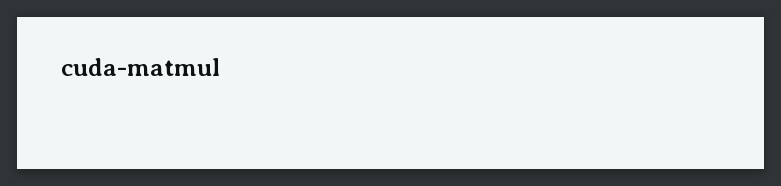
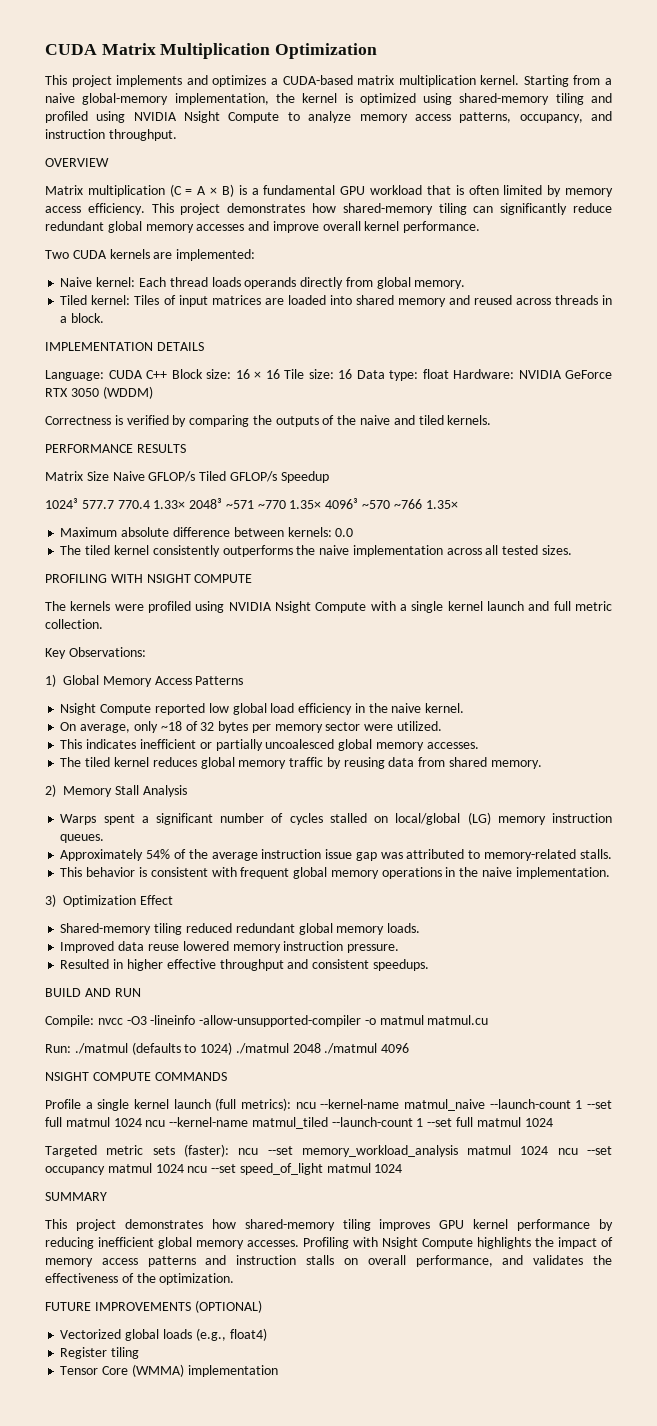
[61,58,220,76] cuda-matmul -> [45,43,378,59] [45,75,612,87] [45,93,612,105] [45,111,613,123] [45,129,177,141] [45,158,109,167] [45,184,613,197] [45,203,612,215] [45,221,481,233] [45,249,256,261] [60,277,466,289] [60,295,612,307] [60,313,105,323] [45,342,204,351] [45,369,612,381] [45,386,153,399] [45,415,492,427] [45,444,186,453] [45,471,329,483] [45,498,458,509] [60,527,354,537] [60,545,572,557] [45,574,253,583] [45,601,612,613] [45,619,103,629] [45,647,146,659] [45,674,244,687] [60,703,465,715] [60,721,442,733] [60,739,479,751] [60,757,542,769] [45,784,187,797] [60,812,612,825] [60,834,105,843] [60,849,612,861] [60,867,610,879] [45,894,173,907] [60,923,421,935] [60,941,400,953] [60,959,429,971] [45,988,141,997] [45,1015,489,1027] [45,1042,410,1055] [45,1072,227,1081] [45,1098,612,1111] [45,1117,553,1129] [45,1144,612,1157] [45,1163,403,1175] [45,1192,107,1201] [45,1219,613,1231] [45,1237,613,1249] [45,1255,612,1267] [45,1273,235,1285] [45,1300,262,1313] [60,1328,267,1341] [60,1347,140,1359] [60,1364,278,1377] CUDA Matrix Multiplication Optimization // This project implements and optimizes a CUDA-based matrix multiplication kernel. Starting from a naive global-memory implementation, the kernel is optimized using shared-memory tiling and profiled using NVIDIA Nsight Compute to analyze memory access patterns, occupancy, and instruction throughput. // OVERVIEW // Matrix multiplication (C = A × B) is a fundamental GPU workload that is often limited by memory access efficiency. This project demonstrates how shared-memory tiling can significantly reduce redundant global memory accesses and improve overall kernel performance. // Two CUDA kernels are implemented: // Naive kernel: Each thread loads operands directly from global memory. // Tiled kernel: Tiles of input matrices are loaded into shared memory and reused across threads in a block. // IMPLEMENTATION DETAILS // Language: CUDA C++ Block size: 16 × 16 Tile size: 16 Data type: float Hardware: NVIDIA GeForce RTX 3050 (WDDM) // Correctness is verified by comparing the outputs of the naive and tiled kernels. // PERFORMANCE RESULTS // Matrix Size Naive GFLOP/s Tiled GFLOP/s Speedup // 1024³ 577.7 770.4 1.33× 2048³ ~571 ~770 1.35× 4096³ ~570 ~766 1.35× // Maximum absolute difference between kernels: 0.0 // The tiled kernel consistently outperforms the naive implementation across all tested sizes. // PROFILING WITH NSIGHT COMPUTE // The kernels were profiled using NVIDIA Nsight Compute with a single kernel launch and full metric collection. // Key Observations: // 1) Global Memory Access Patterns // Nsight Compute reported low global load efficiency in the naive kernel. // On average, only ~18 of 32 bytes per memory sector were utilized. // This indicates inefficient or partially uncoalesced global memory accesses. // The tiled kernel reduces global memory traffic by reusing data from shared memory. // 2) Memory Stall Analysis // Warps spent a significant number of cycles stalled on local/global (LG) memory instruction queues. // Approximately 54% of the average instruction issue gap was attributed to memory-related stalls. // This behavior is consistent with frequent global memory operations in the naive implementation. // 3) Optimization Effect // Shared-memory tiling reduced redundant global memory loads. // Improved data reuse lowered memory instruction pressure. // Resulted in higher effective throughput and consistent speedups. // BUILD AND RUN // Compile: nvcc -O3 -lineinfo -allow-unsupported-compiler -o matmul matmul.cu // Run: ./matmul (defaults to 1024) ./matmul 2048 ./matmul 4096 // NSIGHT COMPUTE COMMANDS // Profile a single kernel launch (full metrics): ncu --kernel-name matmul_naive --launch-count 1 --set full matmul 1024 ncu --kernel-name matmul_tiled --launch-count 1 --set full matmul 1024 // Targeted metric sets (faster): ncu --set memory_workload_analysis matmul 1024 ncu --set occupancy matmul 1024 ncu --set speed_of_light matmul 1024 // SUMMARY // This project demonstrates how shared-memory tiling improves GPU kernel performance by reducing inefficient global memory accesses. Profiling with Nsight Compute highlights the impact of memory access patterns and instruction stalls on overall performance, and validates the effectiveness of the optimization. // FUTURE IMPROVEMENTS (OPTIONAL) // Vectorized global loads (e.g., float4) // Register tiling // Tensor Core (WMMA) implementation

